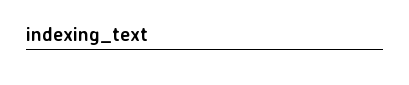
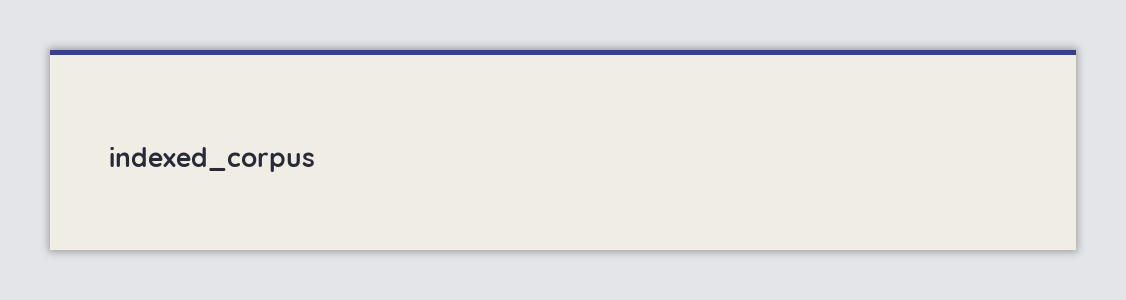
[26,27,148,45] indexing_text -> [109,146,315,172] indexed_corpus

